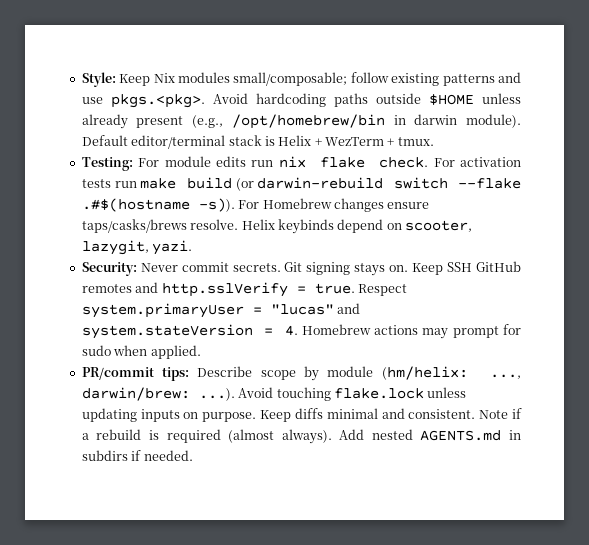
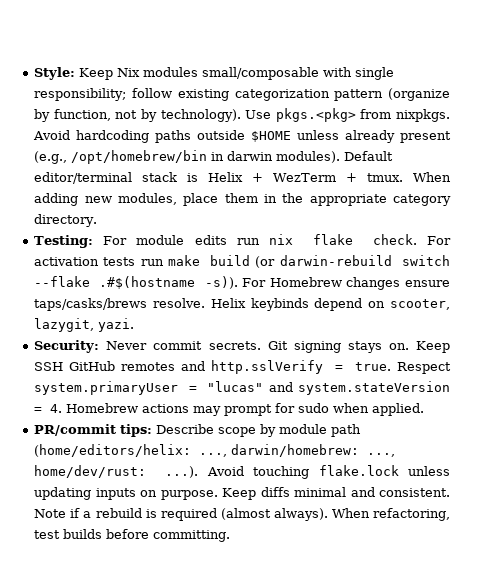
[233,72,521,86] [81,94,205,108] small/composable; follow existing patterns and use pkgs.<pkg>. -> [202,67,395,80] [34,88,450,101] [34,108,450,122] small/composable with single responsibility; follow existing categorization pattern (organize by function, not by technology). Use pkgs.<pkg> from nixpkgs.
[465,114,521,128] module). -> [276,151,341,163] modules).
(434, 141) none -> [412,172,451,182] [34,193,451,206] [34,214,98,227] When adding new modules, place them in the appropriate category directory.
[381,366,521,380] [81,387,190,401] (hm/helix: ..., darwin/brew: -> [331,424,362,437] [34,444,396,457] [34,465,147,478] path (home/editors/helix: ..., darwin/homebrew: ..., home/dev/rust:
[339,429,521,441] [81,450,193,461] Add nested AGENTS.md in subdirs if needed. -> [331,508,450,521] [34,529,231,542] When refactoring, test builds before committing.

